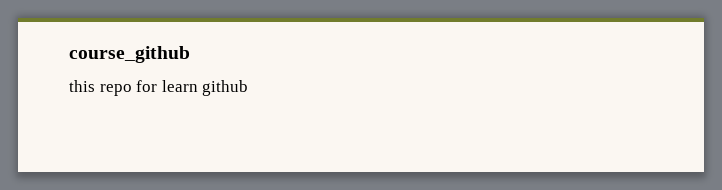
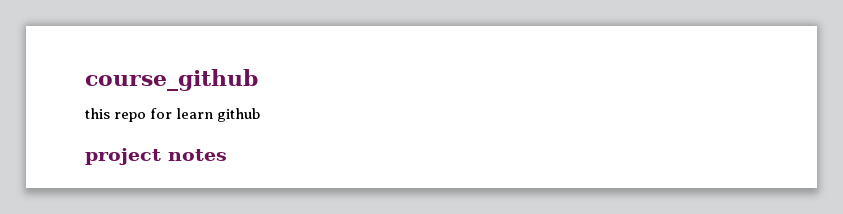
(249, 88) none -> [85,148,227,165] // project notes

